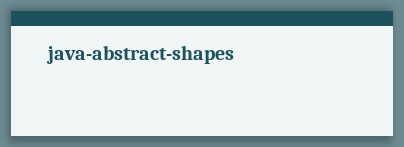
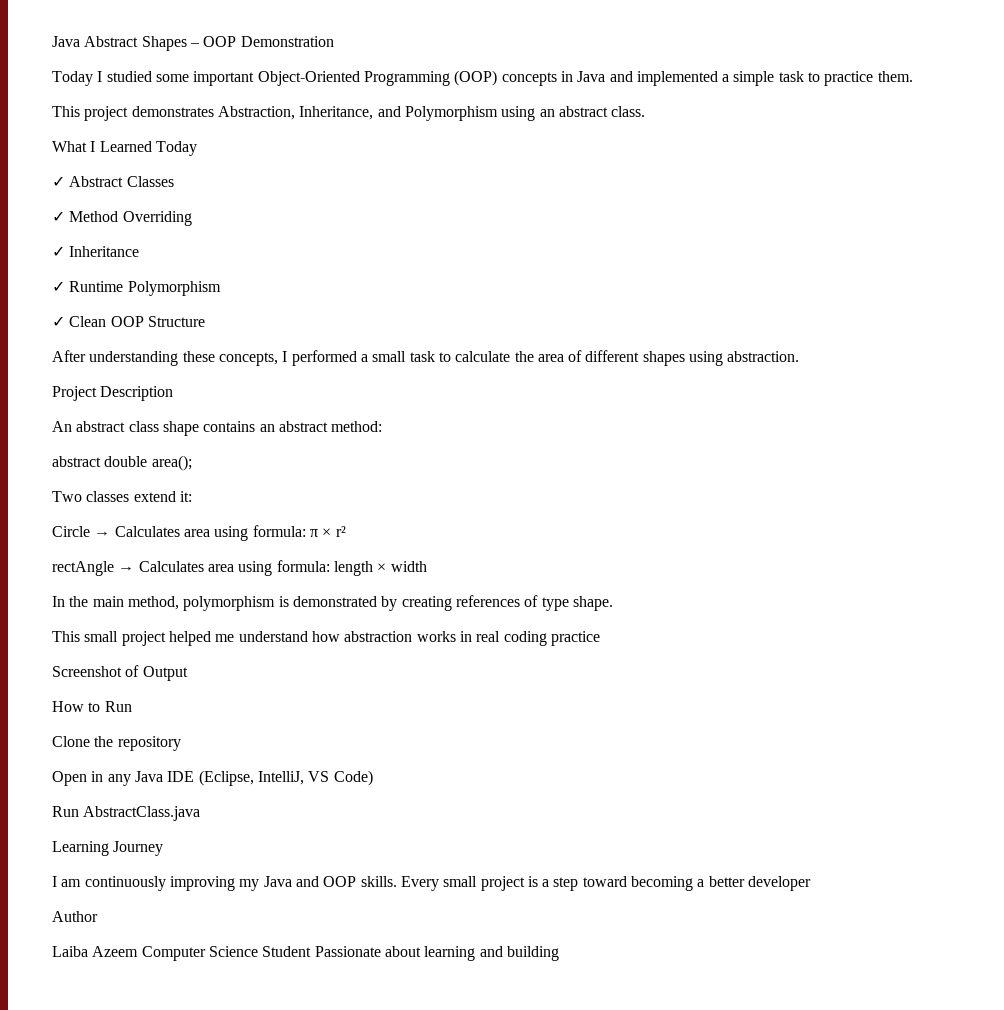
[46,45,234,64] java-abstract-shapes -> [52,36,334,51] [52,70,913,86] [52,106,646,121] [52,141,197,156] [52,176,174,187] [52,211,192,226] [52,246,140,257] [52,281,221,296] [52,316,205,327] [52,350,800,366] [52,386,174,401] [52,421,383,436] [52,455,192,471] [52,491,192,502] [52,525,346,541] [52,560,427,576] [52,595,613,611] [52,631,600,646] [52,665,188,681] [52,701,132,712] [52,736,181,751] [52,770,373,786] [52,806,201,821] [52,841,164,856] [52,876,812,891] [52,911,98,922] [52,946,559,961] Java Abstract Shapes – OOP Demonstration // Today I studied some important Object-Oriented Programming (OOP) concepts in Java and implemented a simple task to practice them. // This project demonstrates Abstraction, Inheritance, and Polymorphism using an abstract class. // What I Learned Today // ✓ Abstract Classes // ✓ Method Overriding // ✓ Inheritance // ✓ Runtime Polymorphism // ✓ Clean OOP Structure // After understanding these concepts, I performed a small task to calculate the area of different shapes using abstraction. // Project Description // An abstract class shape contains an abstract method: // abstract double area(); // Two classes extend it: // Circle → Calculates area using formula: π × r² // rectAngle → Calculates area using formula: length × width // In the main method, polymorphism is demonstrated by creating references of type shape. // This small project helped me understand how abstraction works in real coding practice // Screenshot of Output // How to Run // Clone the repository // Open in any Java IDE (Eclipse, IntelliJ, VS Code) // Run AbstractClass.java // Learning Journey // I am continuously improving my Java and OOP skills. Every small project is a step toward becoming a better developer // Author // Laiba Azeem Computer Science Student Passionate about learning and building

